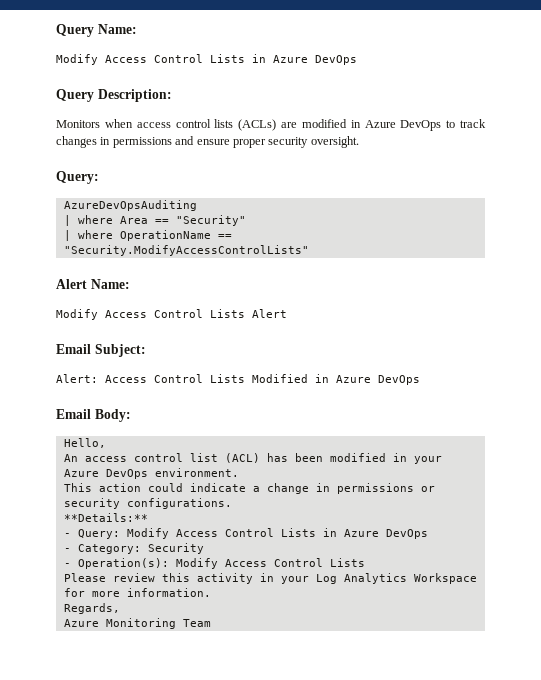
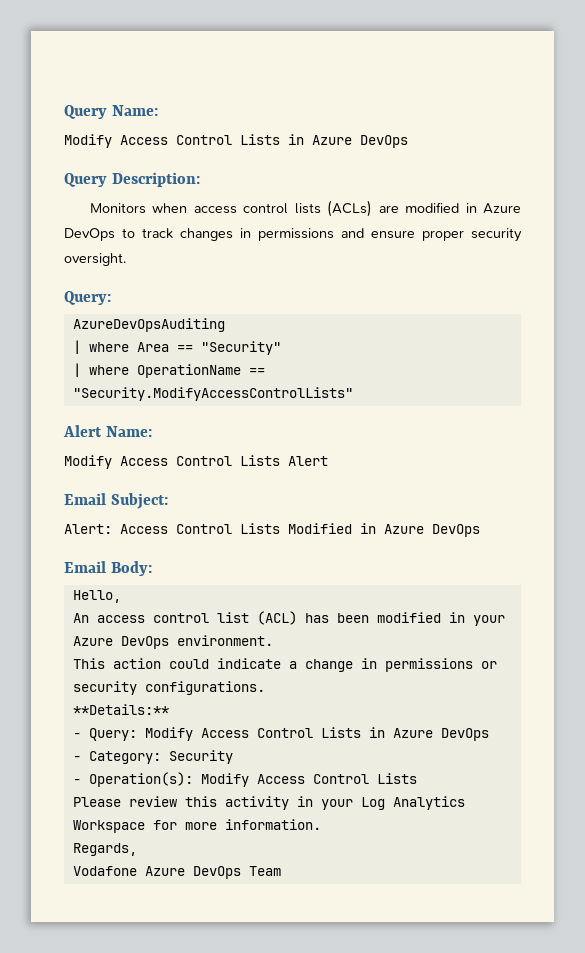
[63,618,176,629] Azure Monitoring -> [72,866,241,879] Vodafone Azure DevOps

